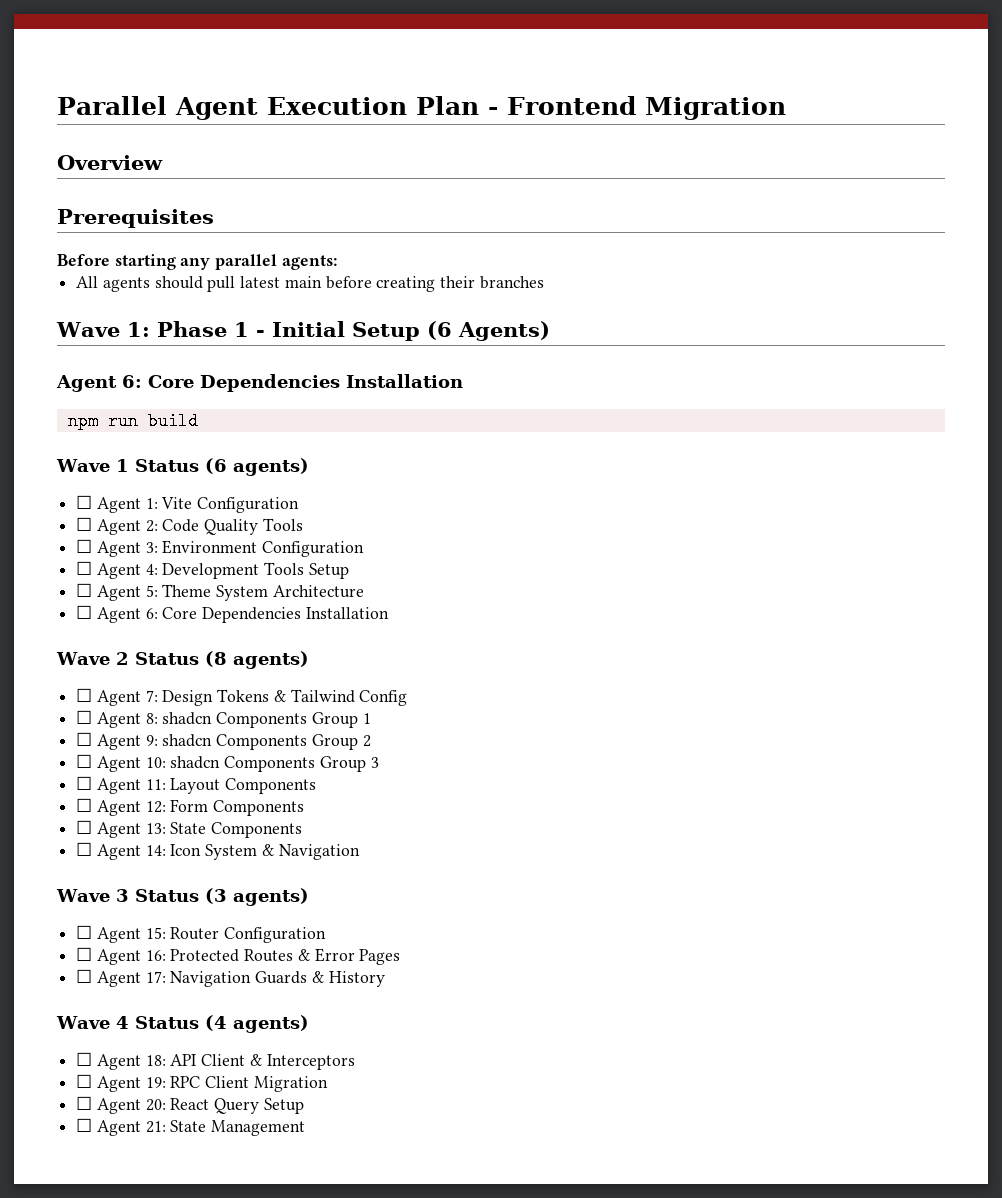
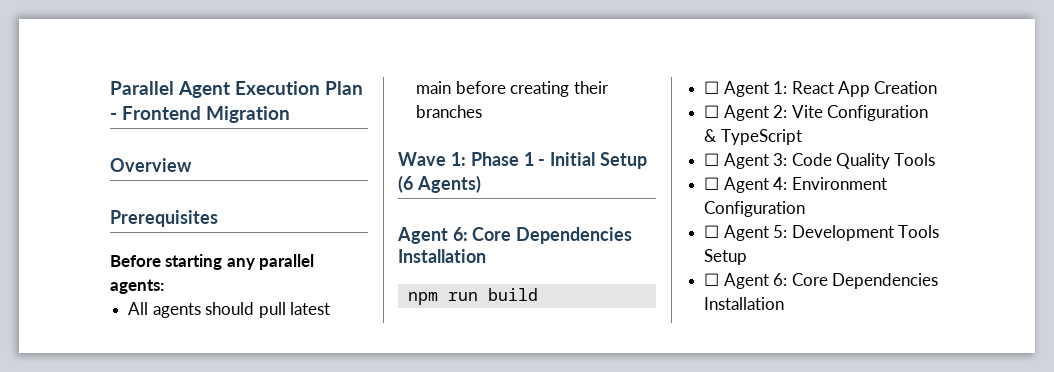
[56,458,309,476] // Wave 1 Status (6 agents) -> (538, 294) none
[161,497,300,513] Vite Configuration -> [791,81,938,97] React App Creation
(158, 526) none -> [791,105,928,121] [704,129,802,145] [704,153,788,169] Vite Configuration & TypeScript // ☐ Agent 3:
[145,542,158,553] 3: -> [773,177,788,190] 4:
[145,564,158,575] 4: -> [773,225,788,238] 5:
[76,583,364,601] // ☐ Agent 5: Theme System Architecture -> (748, 257) none
[56,651,309,669] [76,688,408,706] [76,710,371,728] [76,732,371,750] [76,754,379,772] [76,776,317,794] [76,798,305,816] [76,820,303,838] [76,842,360,860] [56,888,309,906] [76,925,327,943] [76,947,401,965] [76,969,385,987] [56,1015,309,1033] [76,1052,355,1070] [76,1074,328,1092] [76,1096,304,1114] [76,1118,306,1136] // Wave 2 Status (8 agents) // ☐ Agent 7: Design Tokens & Tailwind Config // ☐ Agent 8: shadcn Components Group 1 // ☐ Agent 9: shadcn Components Group 2 // ☐ Agent 10: shadcn Components Group 3 // ☐ Agent 11: Layout Components // ☐ Agent 12: Form Components // ☐ Agent 13: State Components // ☐ Agent 14: Icon System & Navigation // Wave 3 Status (3 agents) // ☐ Agent 15: Router Configuration // ☐ Agent 16: Protected Routes & Error Pages // ☐ Agent 17: Navigation Guards & History // Wave 4 Status (4 agents) // ☐ Agent 18: API Client & Interceptors // ☐ Agent 19: RPC Client Migration // ☐ Agent 20: React Query Setup // ☐ Agent 21: State Management -> (785, 303) none

